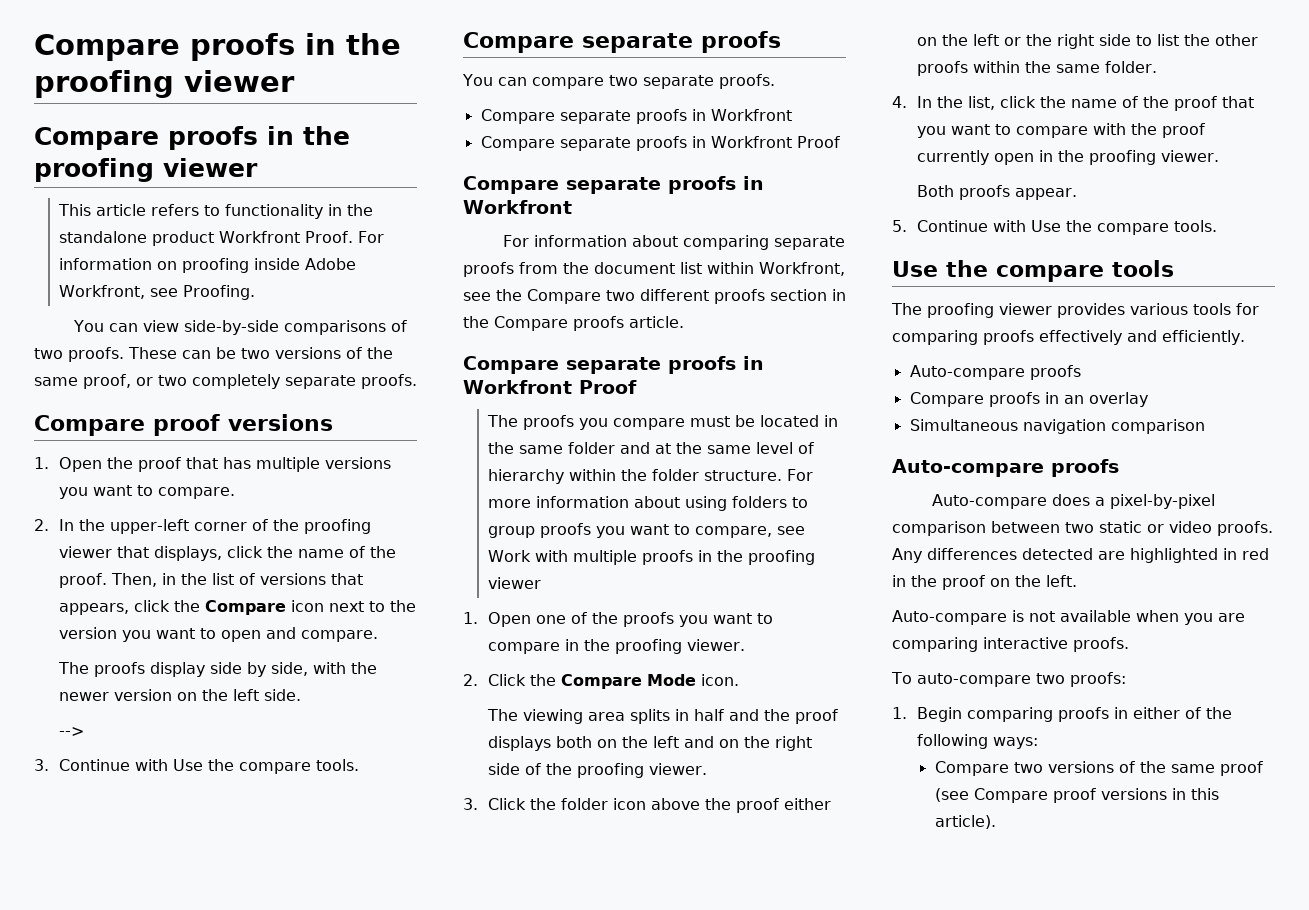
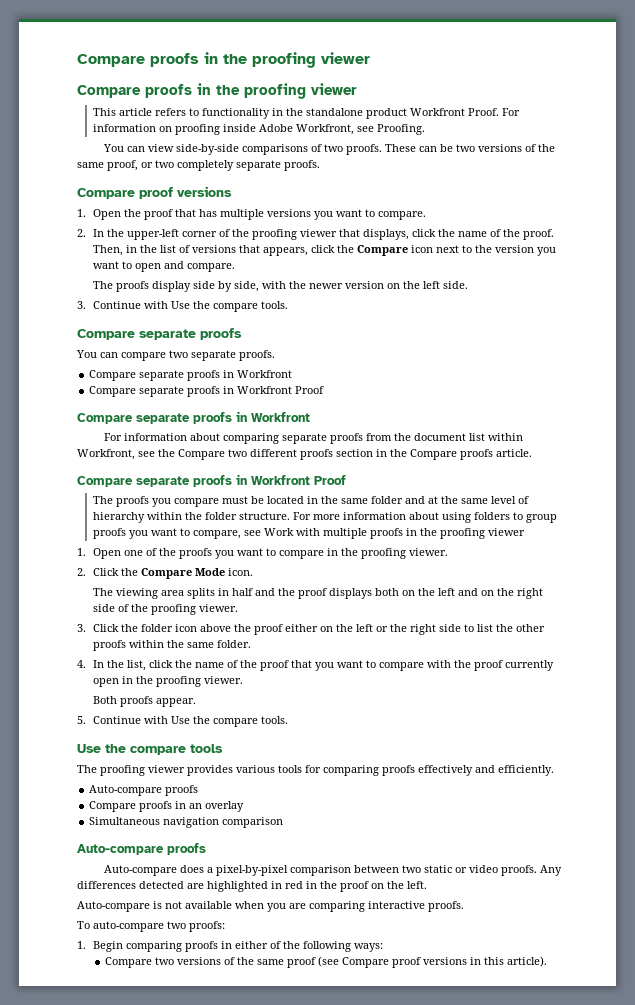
[59,727,85,736] // --> -> (468, 285) none

